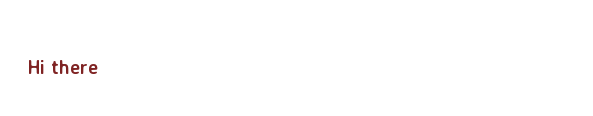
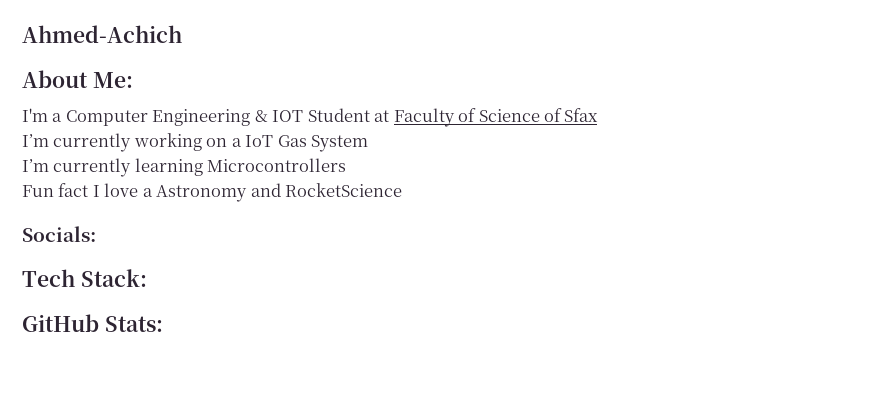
[28,60,98,74] Hi there -> [22,25,182,43] [22,70,133,88] [22,108,599,127] [22,133,369,152] [22,158,347,177] [22,183,403,202] [22,226,96,242] [22,269,147,287] [22,314,163,332] Ahmed-Achich // About Me: // I'm a Computer Engineering & IOT Student at Faculty of Science of Sfax // I’m currently working on a IoT Gas System // I’m currently learning Microcontrollers // Fun fact I love a Astronomy and RocketScience // Socials: // Tech Stack: // GitHub Stats:

